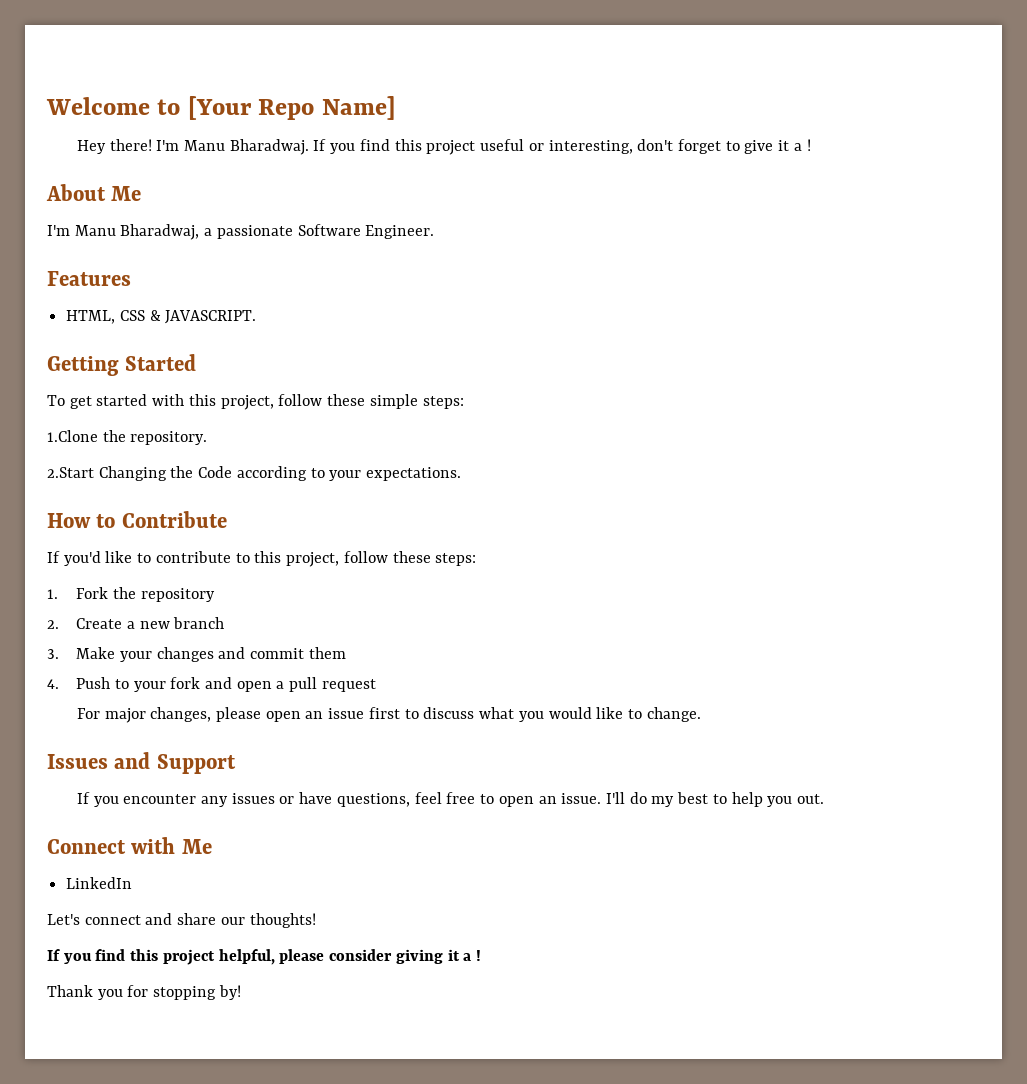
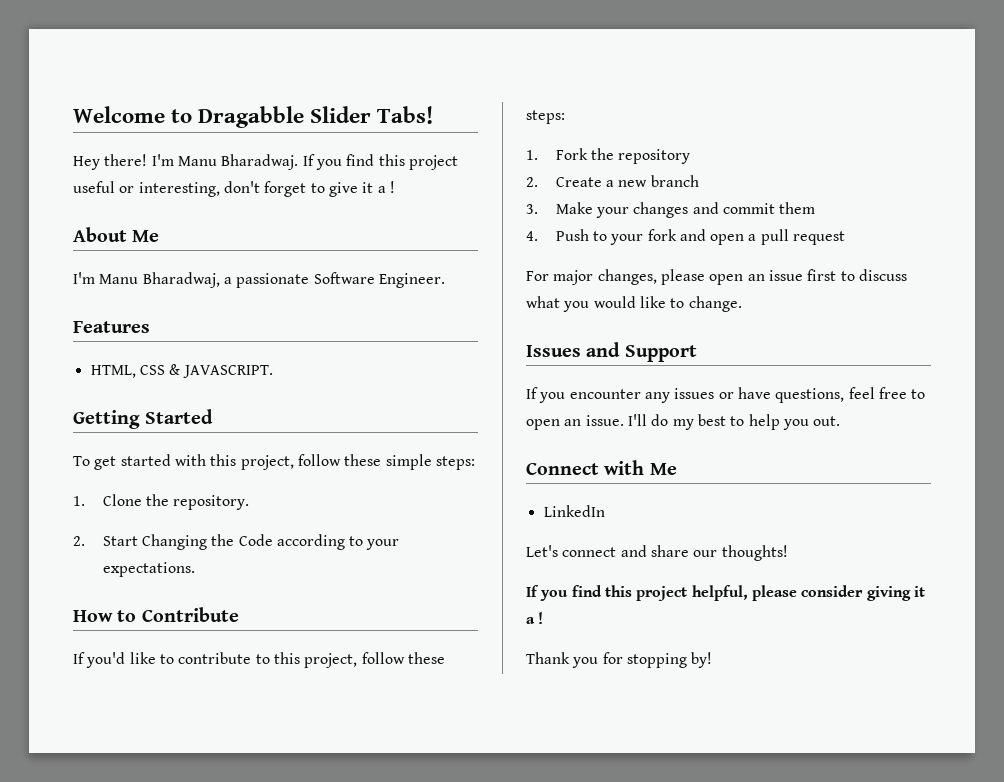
[187,96,396,120] [Your Repo Name] -> [198,106,434,128] Dragabble Slider Tabs!
[47,430,98,442] 1.Clone -> [73,494,142,506] 1. Clone
[47,467,94,478] 2.Start -> [73,536,138,546] 2. Start

